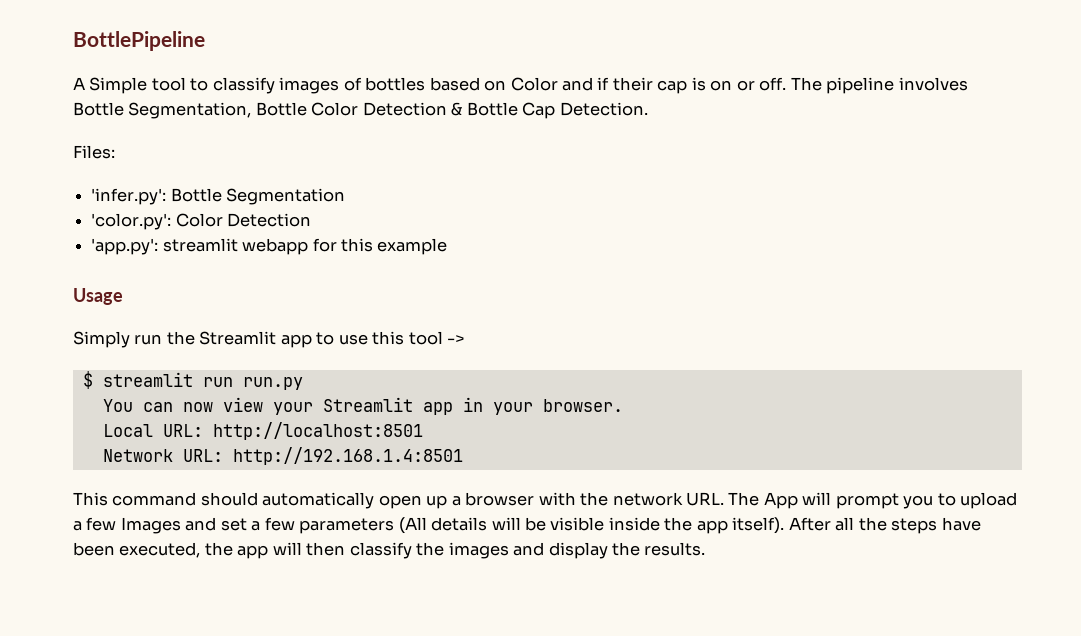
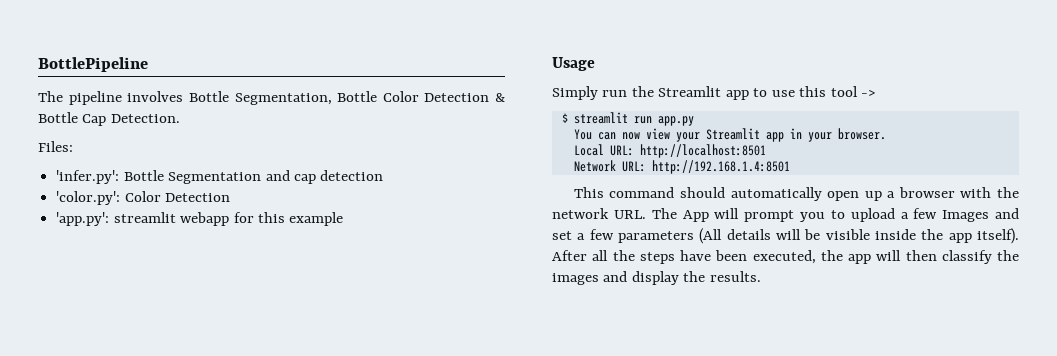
[73,77,787,94] A Simple tool to classify images of bottles based on Color and if their cap is on or off. -> (148, 64) none
(346, 196) none -> [265,170,384,184] and cap detection
[242,377,303,390] run.py -> [657,116,694,126] app.py

